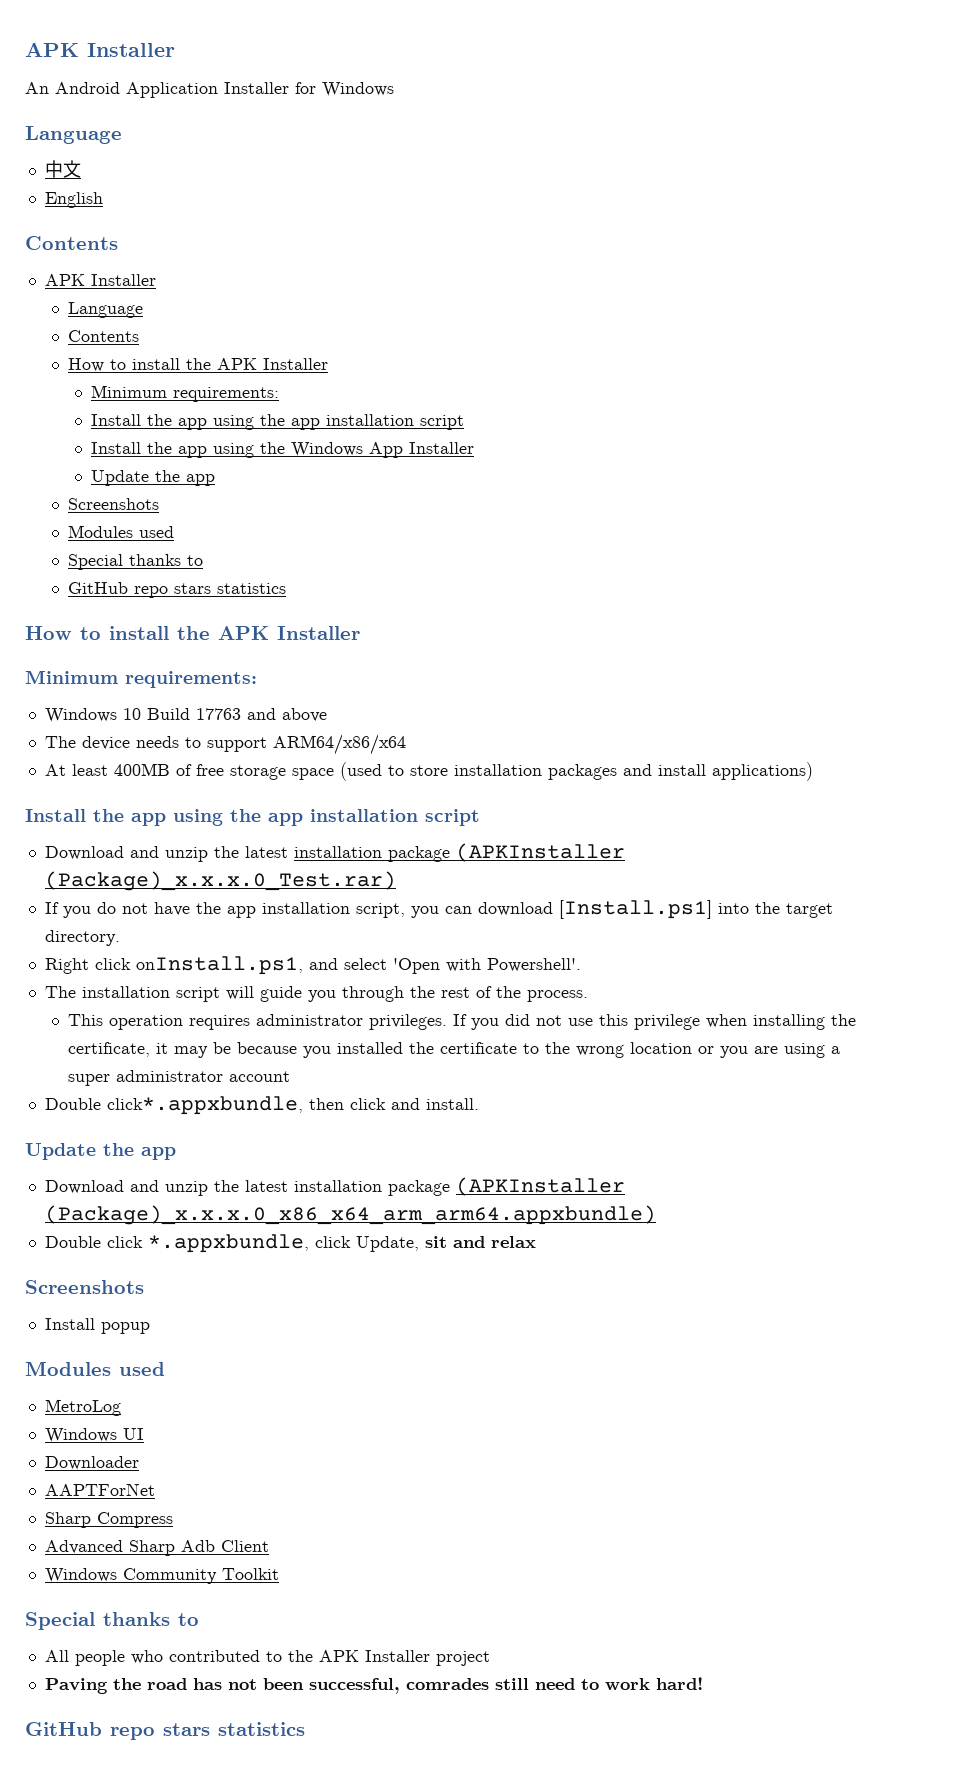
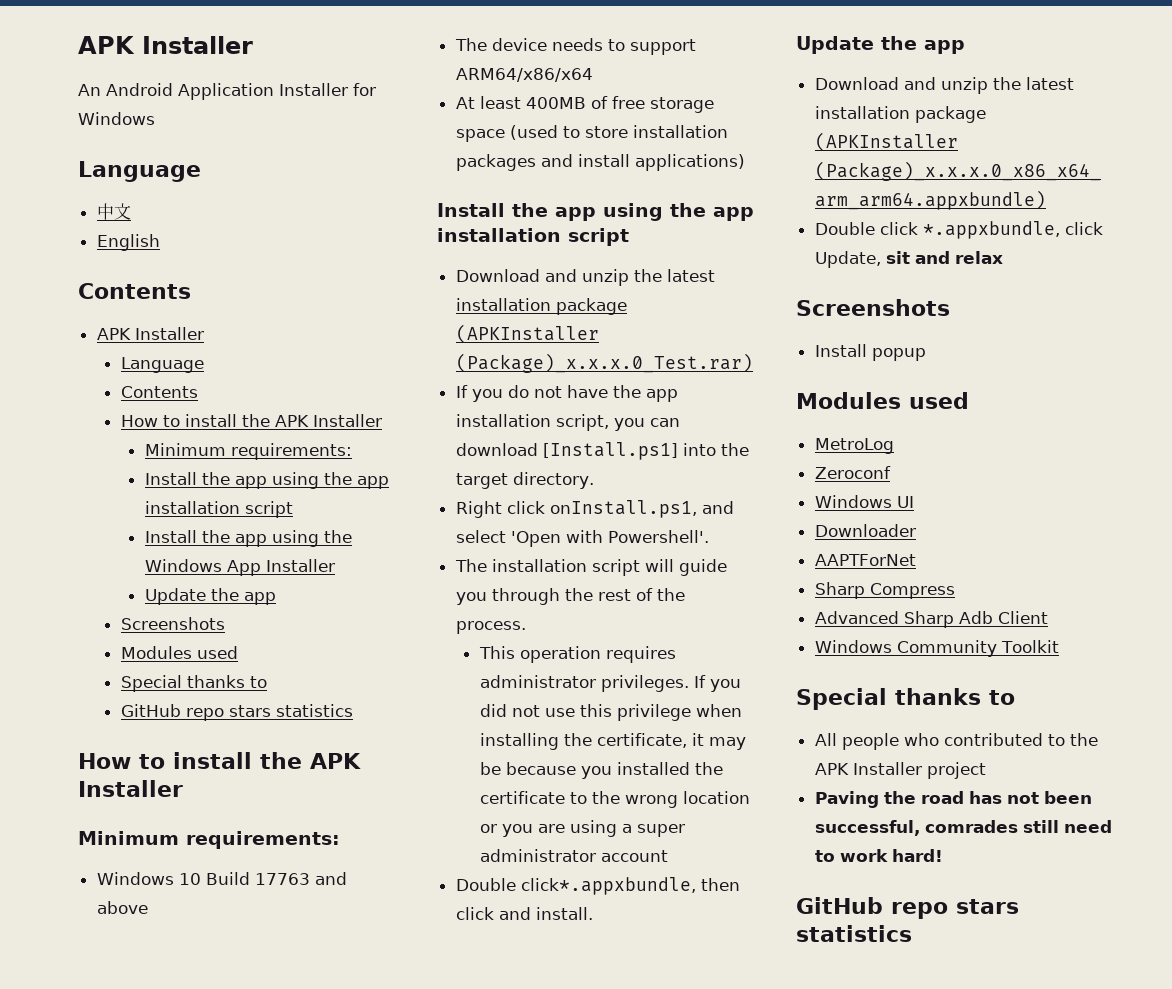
(121, 1407) none -> [814,466,891,479] // Zeroconf

